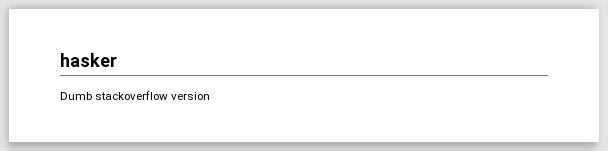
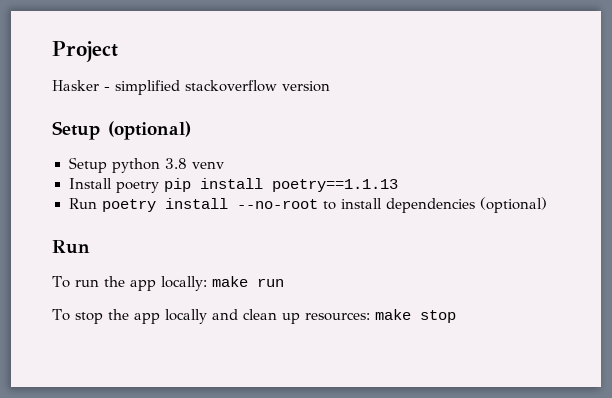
[60,53,117,67] [60,91,211,100] hasker // Dumb stackoverflow version -> [52,41,118,62] [52,80,330,95] [52,121,191,140] [68,157,224,173] [68,178,398,193] [68,197,547,213] [52,240,90,254] [52,276,284,291] [52,309,456,324] Project // Hasker - simplified stackoverflow version // Setup (optional) // Setup python 3.8 venv // Install poetry pip install poetry==1.1.13 // Run poetry install --no-root to install dependencies (optional) // Run // To run the app locally: make run // To stop the app locally and clean up resources: make stop

